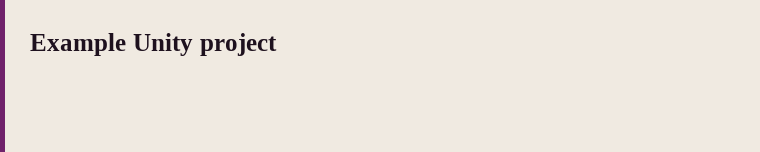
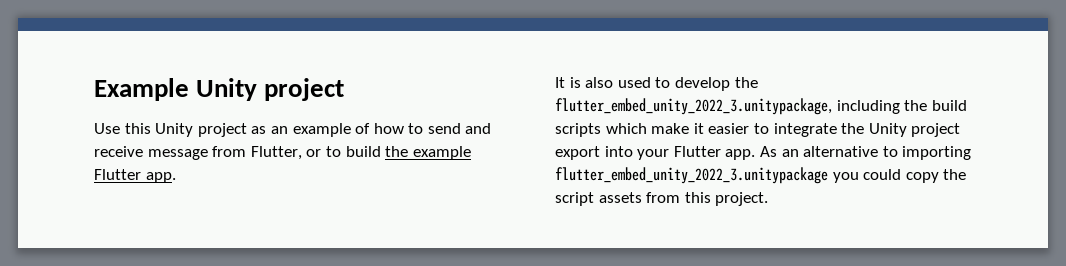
(277, 44) none -> [94,123,492,137] [94,146,471,160] [94,169,176,183] [555,77,758,91] [555,98,967,115] [555,123,961,137] [555,146,972,160] [555,167,967,184] [555,192,769,206] // Use this Unity project as an example of how to send and receive message from Flutter, or to build the example Flutter app. // It is also used to develop the flutter_embed_unity_2022_3.unitypackage, including the build scripts which make it easier to integrate the Unity project export into your Flutter app. As an alternative to importing flutter_embed_unity_2022_3.unitypackage you could copy the script assets from this project.

